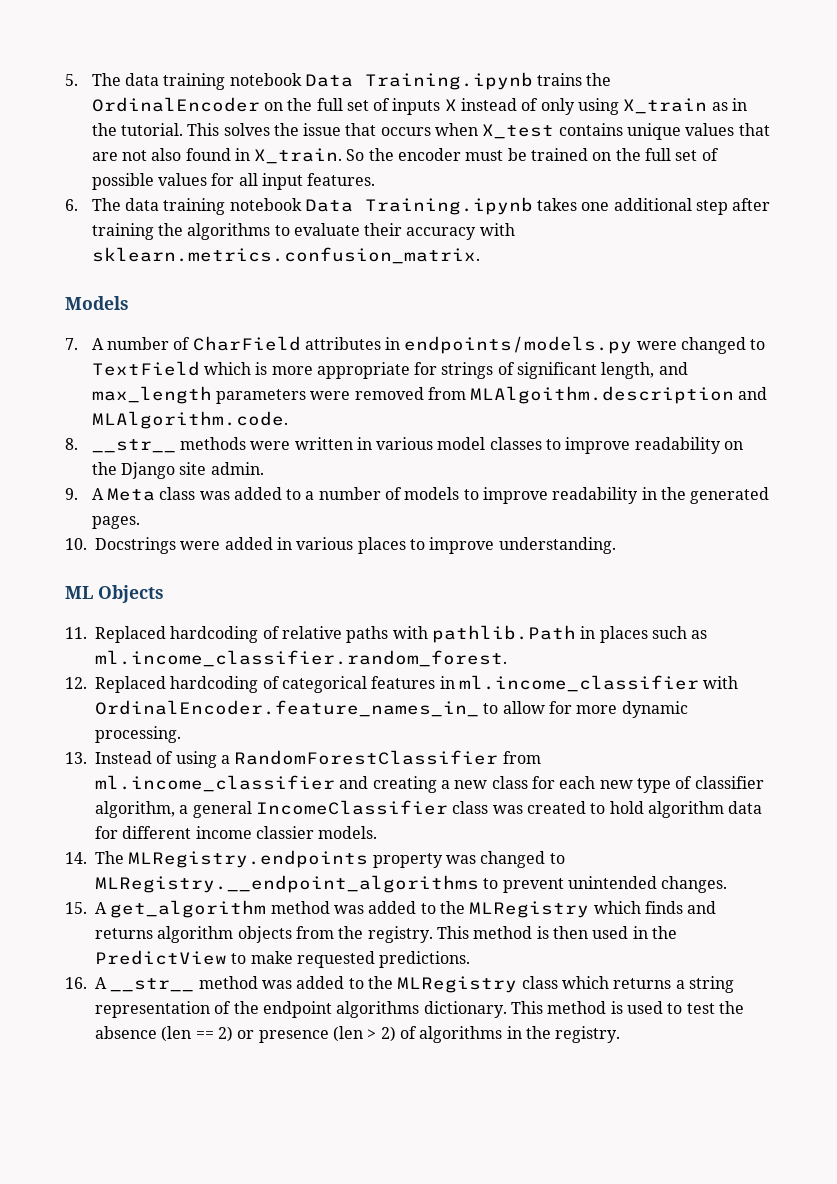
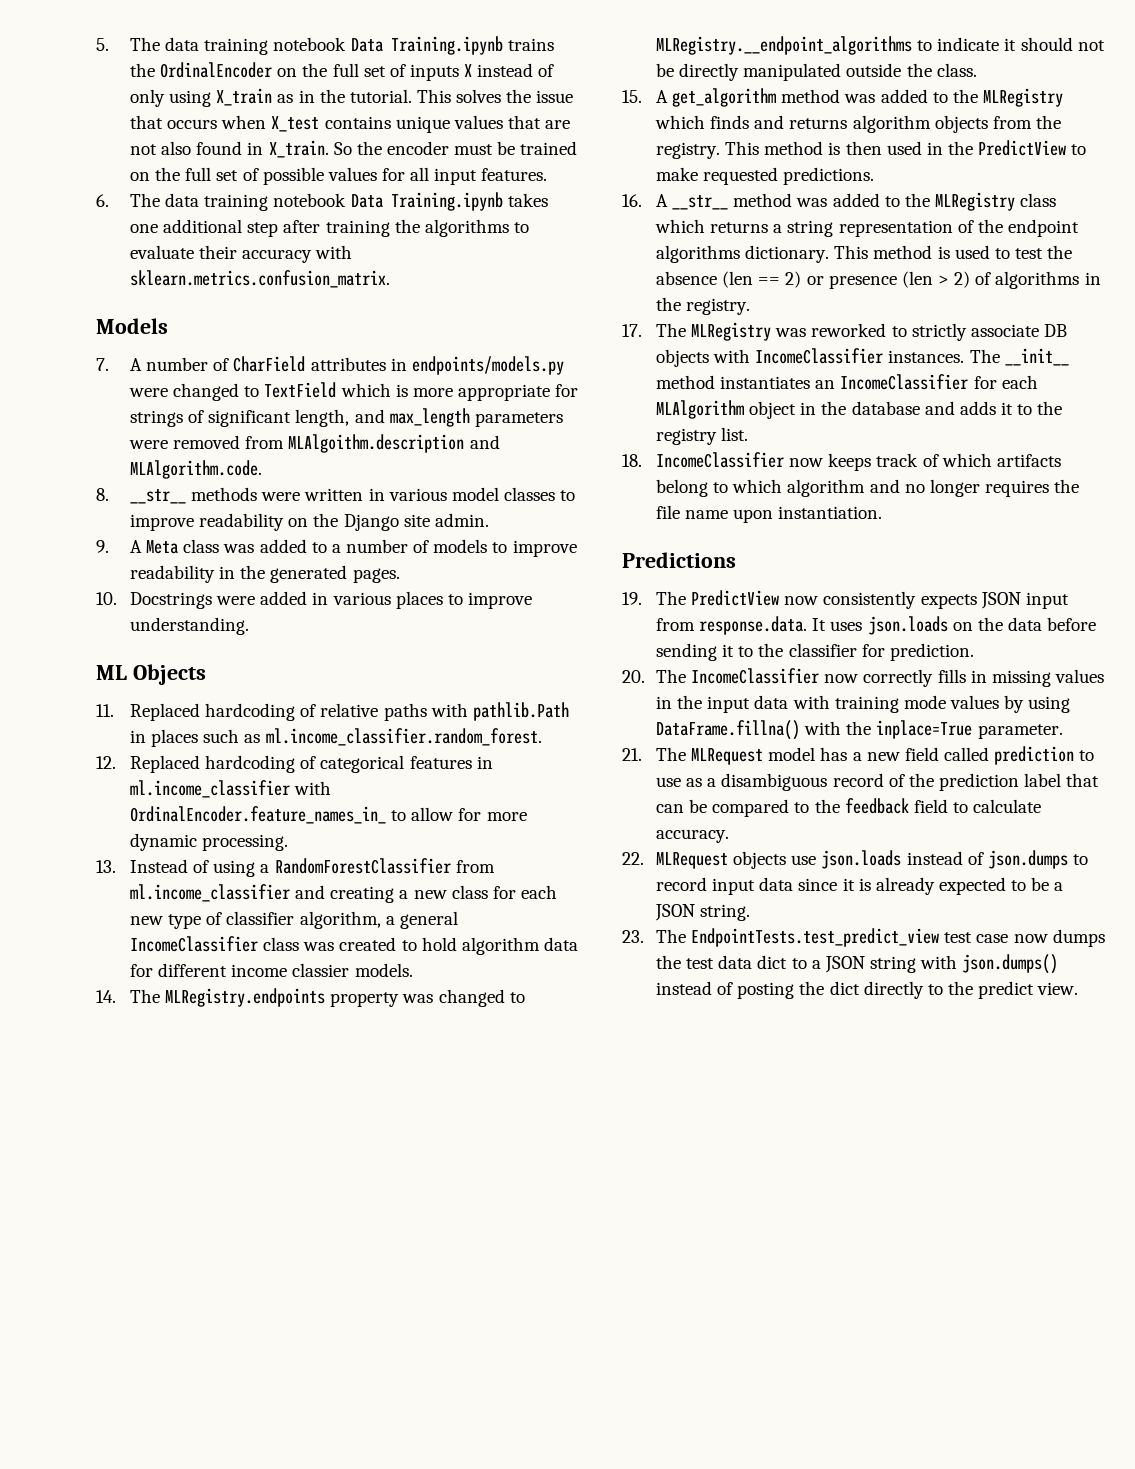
[502,876,728,893] prevent unintended changes. -> [937,37,1105,51] [656,63,977,81] indicate it should not be directly manipulated outside the class.
(621, 1034) none -> [622,322,1067,341] [656,348,1069,367] [656,374,1038,390] [656,400,1063,419] [656,427,749,445] [622,452,1061,471] [656,479,1080,497] [656,505,883,523] [622,552,736,568] [622,590,1069,609] [656,616,1097,635] [656,643,974,661] [622,668,1104,687] [656,695,1071,713] [656,720,1063,740] [622,746,1095,765] [656,773,1100,791] [656,798,1042,817] [656,829,730,843] [622,850,1088,869] [656,877,1064,895] [655,904,751,921] [622,928,1105,947] [656,954,1059,974] [656,981,1079,999] // 17. The MLRegistry was reworked to strictly associate DB objects with IncomeClassifier instances. The __init__ method instantiates an IncomeClassifier for each MLAlgorithm object in the database and adds it to the registry list. // 18. IncomeClassifier now keeps track of which artifacts belong to which algorithm and no longer requires the file name upon instantiation. // Predictions // 19. The PredictView now consistently expects JSON input from response.data. It uses json.loads on the data before sending it to the classifier for prediction. // 20. The IncomeClassifier now correctly fills in missing values in the input data with training mode values by using DataFrame.fillna() with the inplace=True parameter. // 21. The MLRequest model has a new field called prediction to use as a disambiguous record of the prediction label that can be compared to the feedback field to calculate accuracy. // 22. MLRequest objects use json.loads instead of json.dumps to record input data since it is already expected to be a JSON string. // 23. The EndpointTests.test_predict_view test case now dumps the test data dict to a JSON string with json.dumps() instead of posting the dict directly to the predict view.

